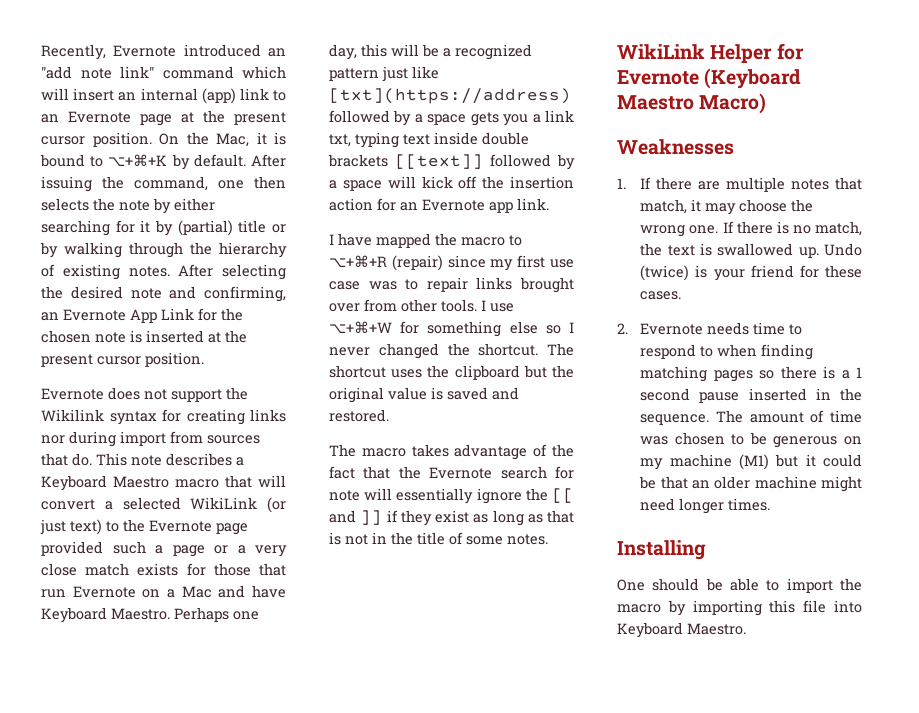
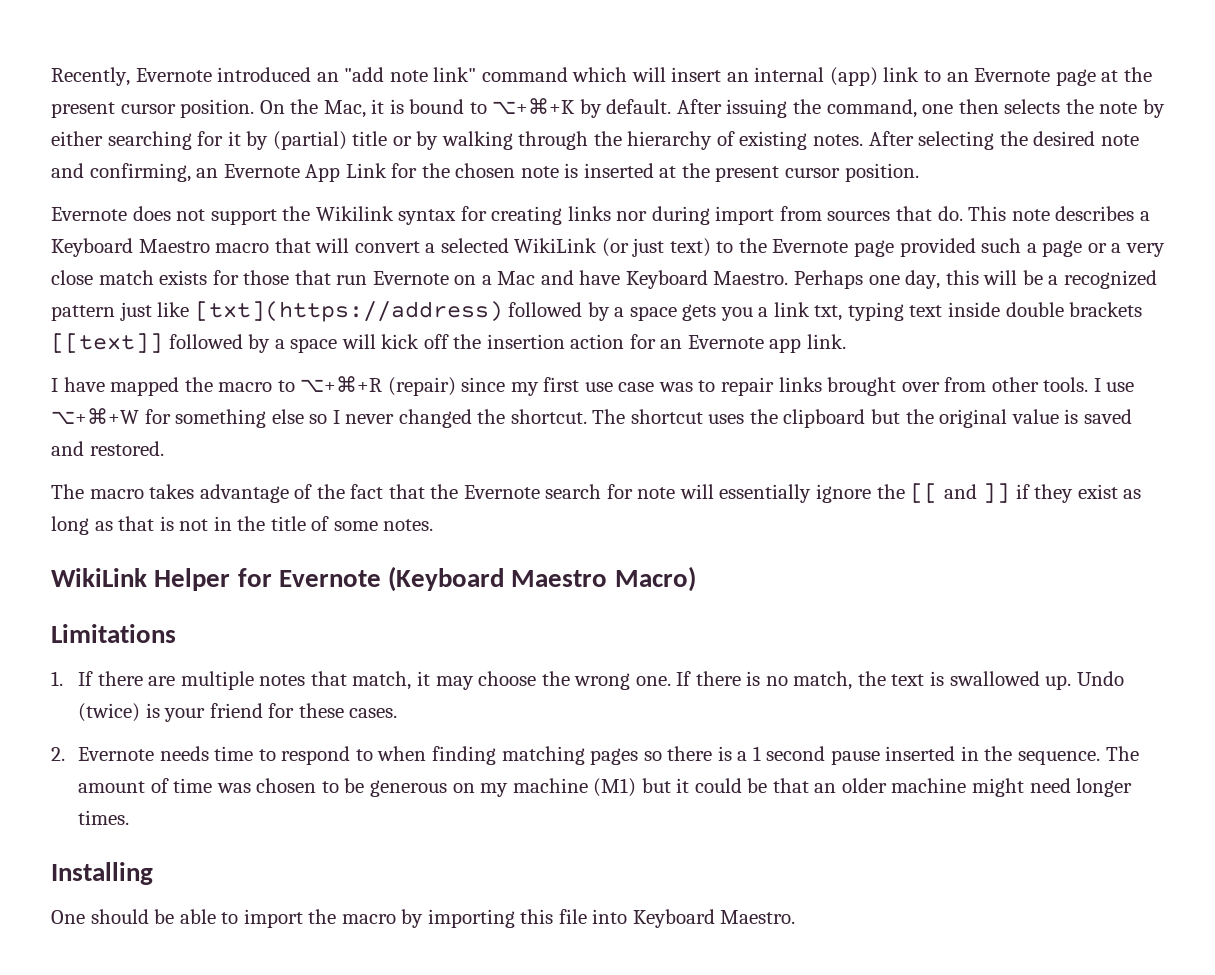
[617,139,734,155] Weaknesses -> [51,624,176,643] Limitations

